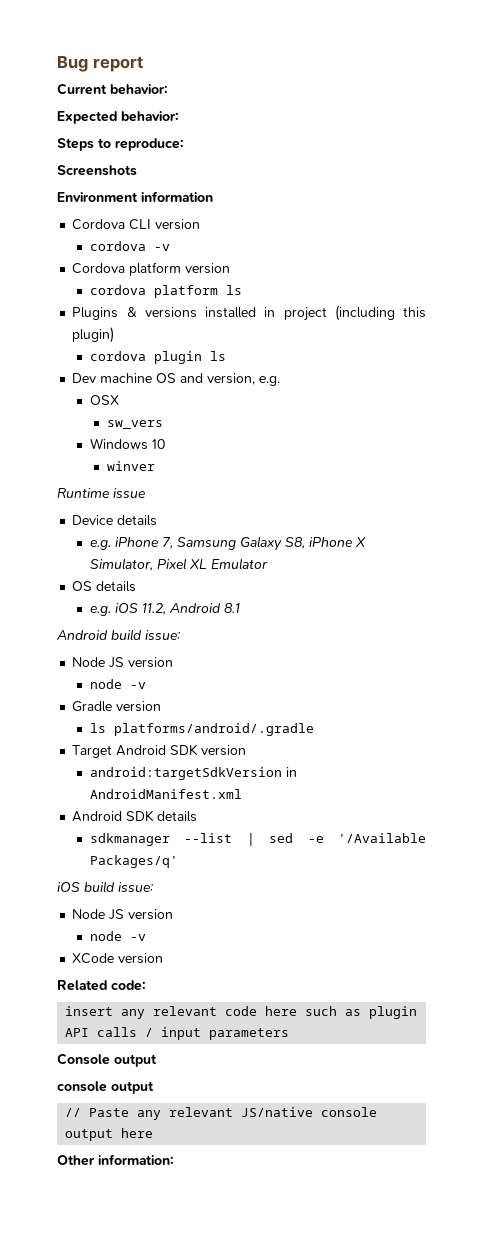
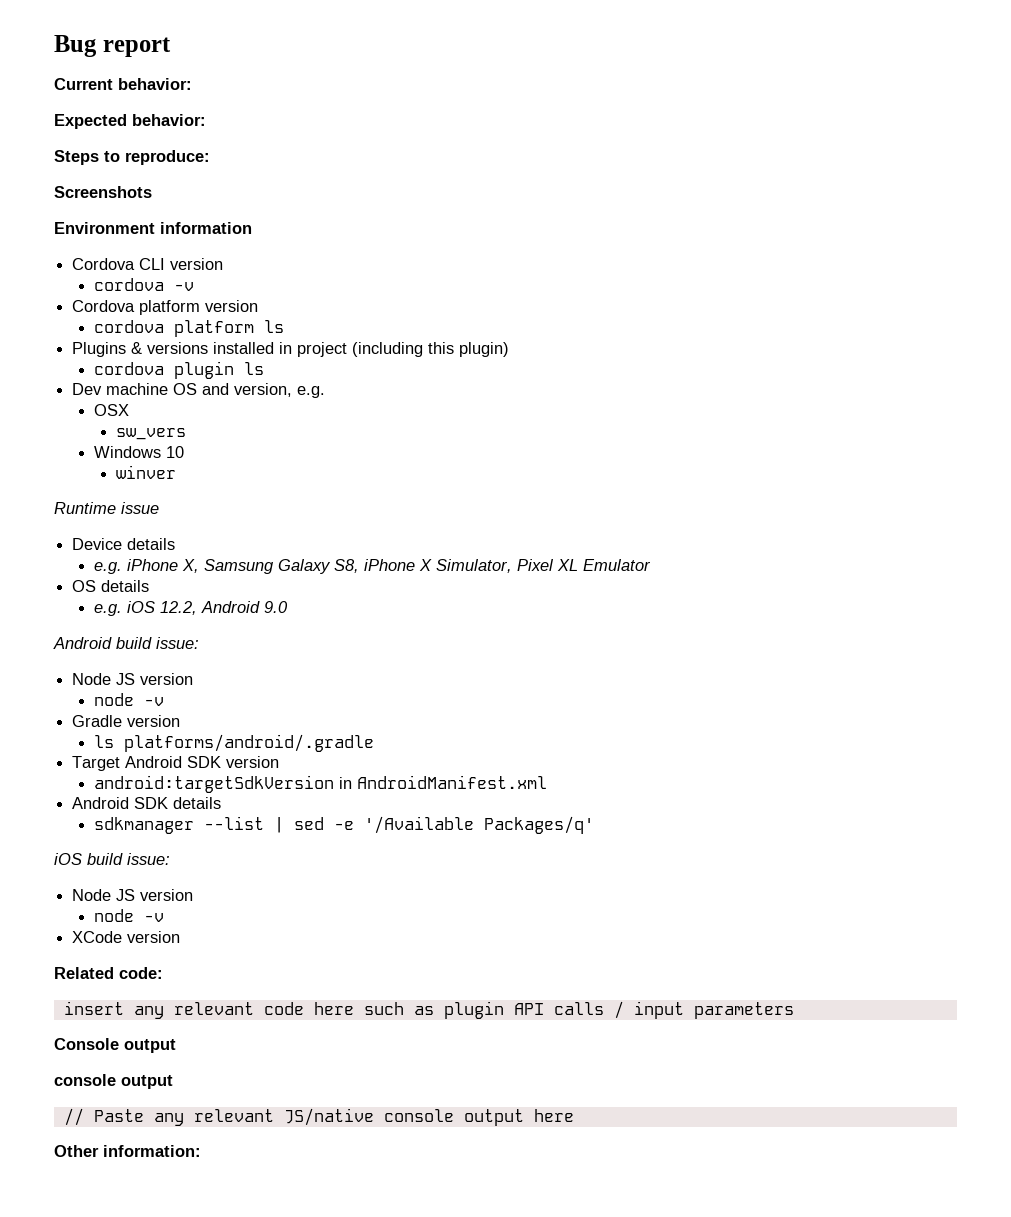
[161,537,173,549] 7, -> [182,559,200,573] X,
[141,603,240,615] 11.2, Android 8.1 -> [160,601,289,615] 12.2, Android 9.0

